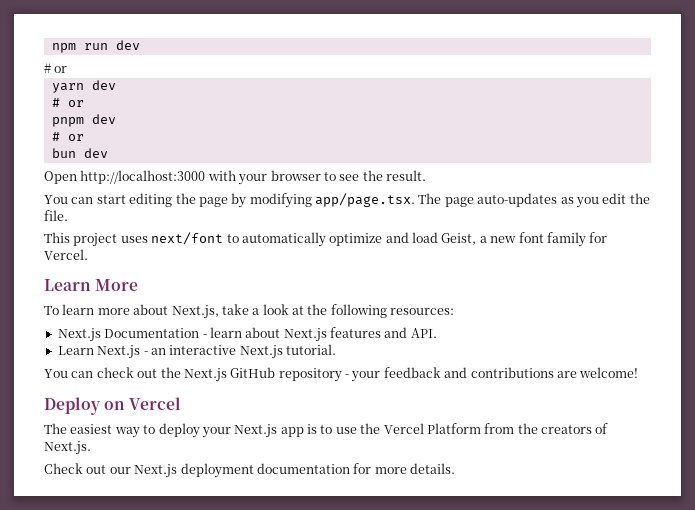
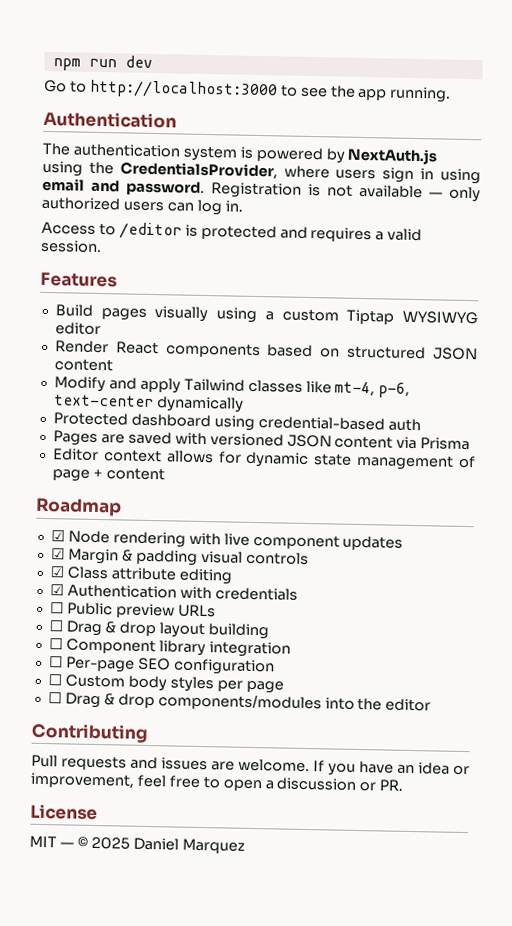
[44,63,68,73] [51,80,116,93] [51,98,84,107] [51,114,116,127] [51,132,84,141] [51,148,108,158] [44,170,426,185] [44,193,650,208] [44,210,68,221] [44,232,608,247] [44,249,88,260] [44,279,139,291] [44,304,455,319] [57,327,437,342] [57,344,336,359] [44,367,639,382] [44,397,182,415] [44,423,609,438] [44,441,91,455] [44,463,455,478] # or // yarn dev // # or // pnpm dev // # or // bun dev // Open http://localhost:3000 with your browser to see the result. // You can start editing the page by modifying app/page.tsx. The page auto-updates as you edit the file. // This project uses next/font to automatically optimize and load Geist, a new font family for Vercel. // Learn More // To learn more about Next.js, take a look at the following resources: // Next.js Documentation - learn about Next.js features and API. // Learn Next.js - an interactive Next.js tutorial. // You can check out the Next.js GitHub repository - your feedback and contributions are welcome! // Deploy on Vercel // The easiest way to deploy your Next.js app is to use the Vercel Platform from the creators of Next.js. // Check out our Next.js deployment documentation for more details. -> [44,79,452,103] [43,110,177,129] [42,142,438,165] [42,160,482,185] [42,177,481,203] [41,196,243,216] [41,221,423,243] [40,239,102,254] [40,271,117,288] [54,304,479,325] [54,322,101,336] [54,340,478,361] [53,358,113,372] [53,376,411,398] [53,394,244,413] [52,412,421,432] [52,430,471,451] [52,448,476,471] [51,467,165,482] [35,497,122,517] [50,530,404,551] [50,548,309,566] [49,566,232,585] [49,584,298,601] [49,602,216,619] [48,620,269,640] [48,638,291,658] [48,656,275,676] [47,674,284,694] [47,692,432,712] [31,722,148,743] [31,754,470,776] [30,772,404,792] [30,803,98,821] [29,835,245,854] Go to http://localhost:3000 to see the app running. // Authentication // The authentication system is powered by NextAuth.js using the CredentialsProvider, where users sign in using email and password. Registration is not available — only authorized users can log in. // Access to /editor is protected and requires a valid session. // Features // Build pages visually using a custom Tiptap WYSIWYG editor // Render React components based on structured JSON content // Modify and apply Tailwind classes like mt-4, p-6, text-center dynamically // Protected dashboard using credential-based auth // Pages are saved with versioned JSON content via Prisma // Editor context allows for dynamic state management of page + content // Roadmap // ☑ Node rendering with live component updates // ☑ Margin & padding visual controls // ☑ Class attribute editing // ☑ Authentication with credentials // ☐ Public preview URLs // ☐ Drag & drop layout building // ☐ Component library integration // ☐ Per-page SEO configuration // ☐ Custom body styles per page // ☐ Drag & drop components/modules into the editor // Contributing // Pull requests and issues are welcome. If you have an idea or improvement, feel free to open a discussion or PR. // License // MIT — © 2025 Daniel Marquez

